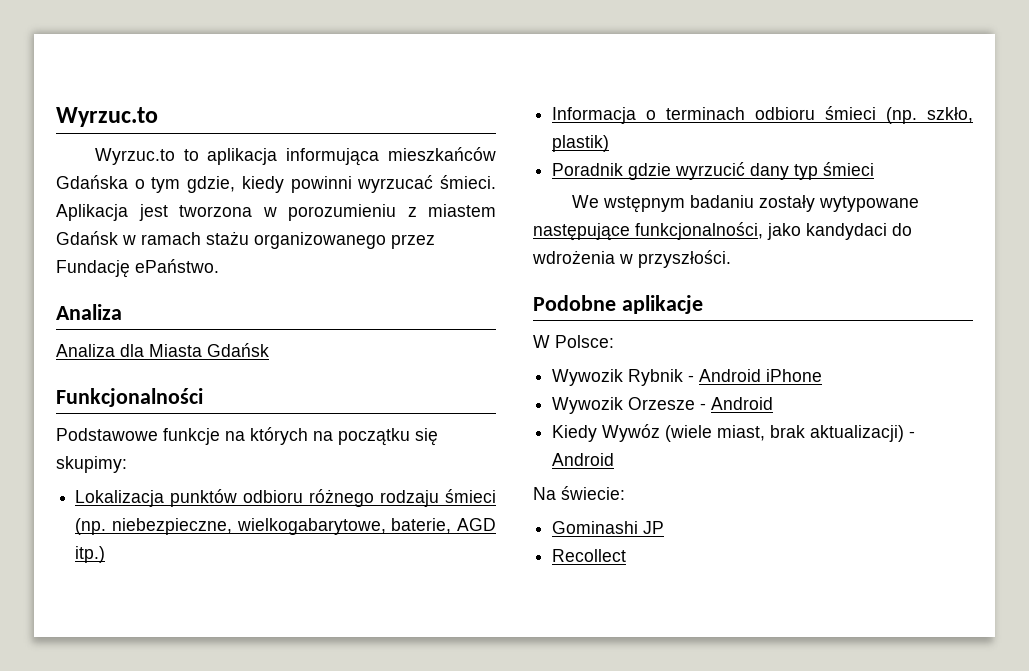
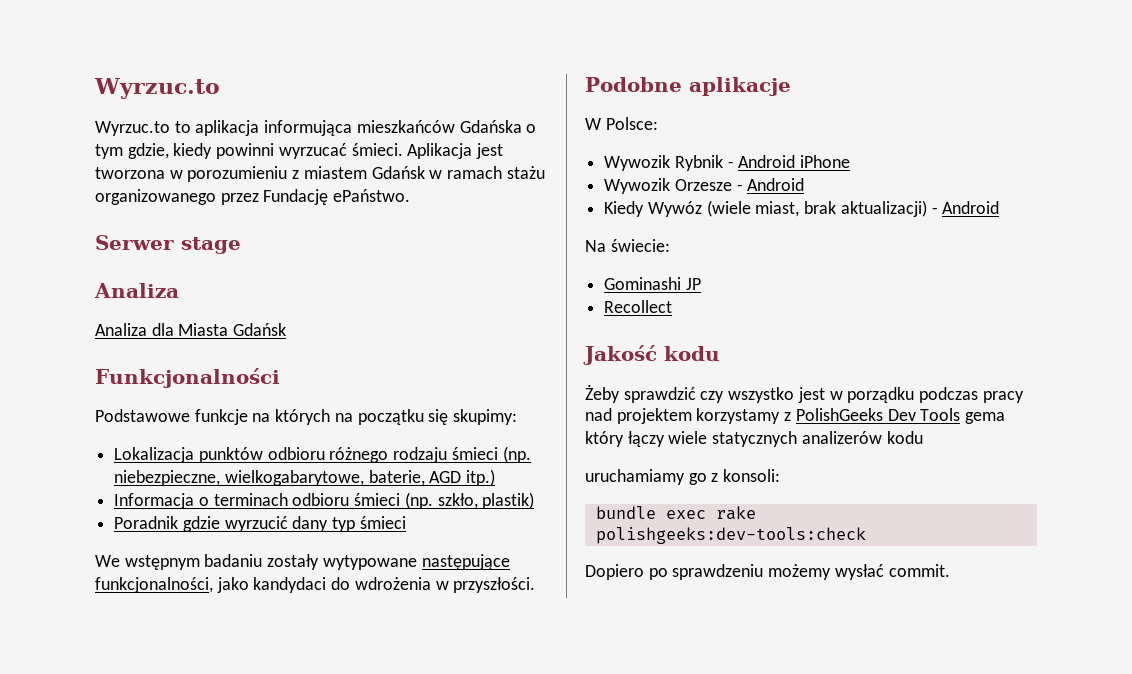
(219, 266) none -> [95,235,241,254] // Serwer stage
(627, 555) none -> [583,345,720,365] [585,384,1024,403] [585,408,1006,424] [585,431,923,447] [585,469,781,485] [595,506,756,520] [595,527,866,544] [585,564,950,580] // Jakość kodu // Żeby sprawdzić czy wszystko jest w porządku podczas pracy nad projektem korzystamy z PolishGeeks Dev Tools gema który łączy wiele statycznych analizerów kodu // uruchamiamy go z konsoli: // bundle exec rake polishgeeks:dev-tools:check // Dopiero po sprawdzeniu możemy wysłać commit.

